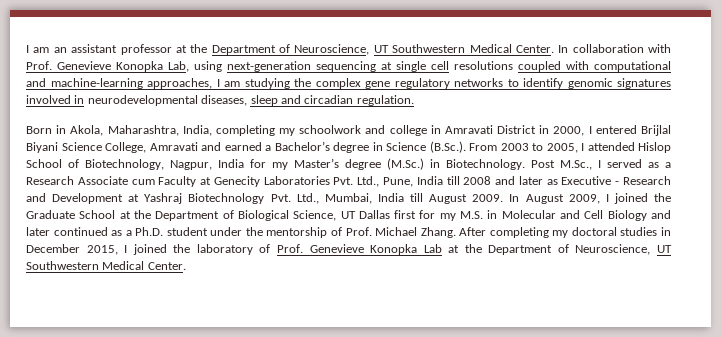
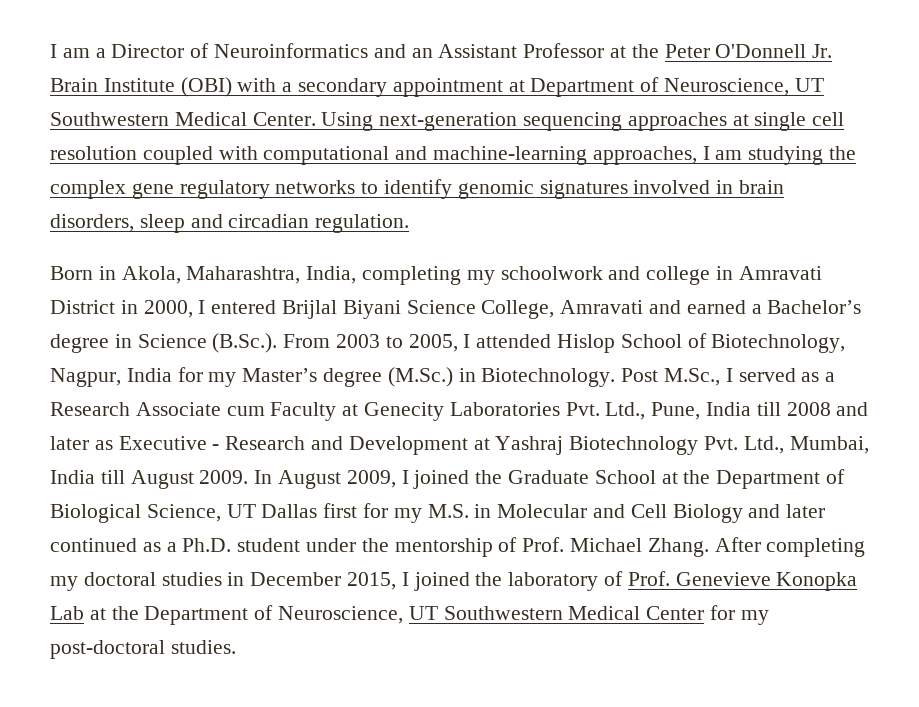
[26,44,671,55] [26,61,222,72] I am an assistant professor at the Department of Neuroscience, UT Southwestern Medical Center. In collaboration with Prof. Genevieve Konopka Lab, using -> [50,43,833,58] [50,77,824,97] [50,112,374,131] I am a Director of Neuroinformatics and an Assistant Professor at the Peter O'Donnell Jr. Brain Institute (OBI) with a secondary appointment at Department of Neuroscience, UT Southwestern Medical Center. Using
(376, 66) none -> [627,112,727,131] approaches
[454,61,513,70] resolutions -> [50,146,137,160] resolution
[87,95,248,106] neurodevelopmental diseases, -> [739,180,785,194] [50,214,134,232] brain disorders,
[147,262,186,270] Center. -> [646,605,769,625] [50,640,236,659] Center for my post-doctoral studies.

